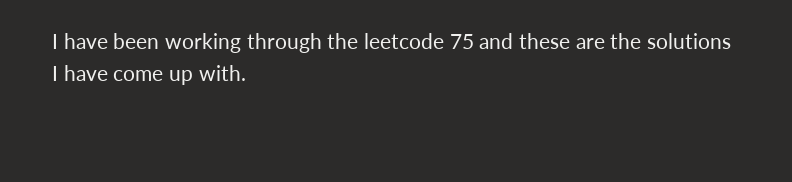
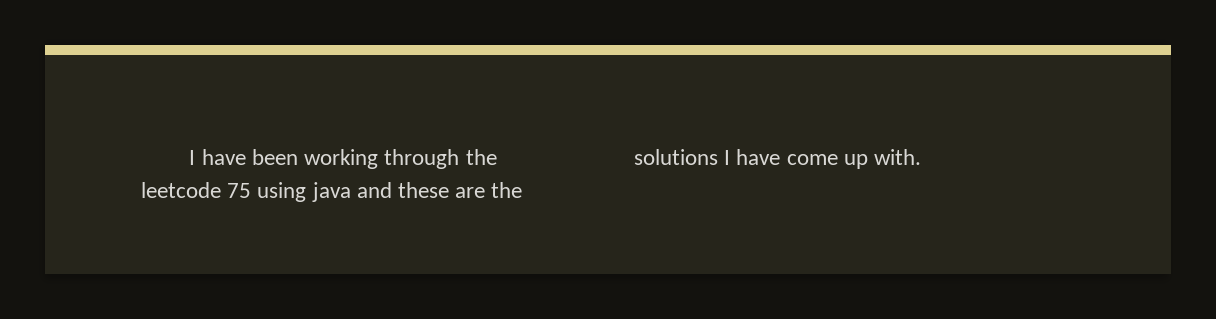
(474, 41) none -> [257,182,351,202] using java

